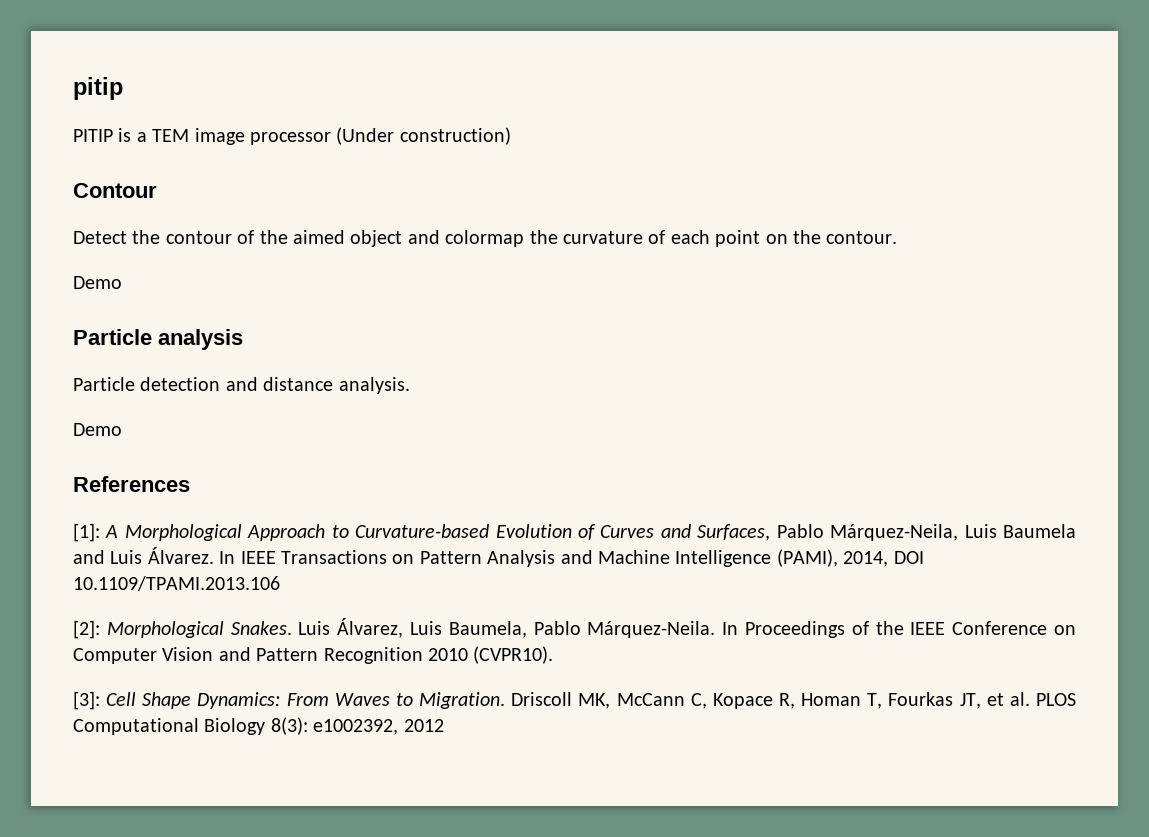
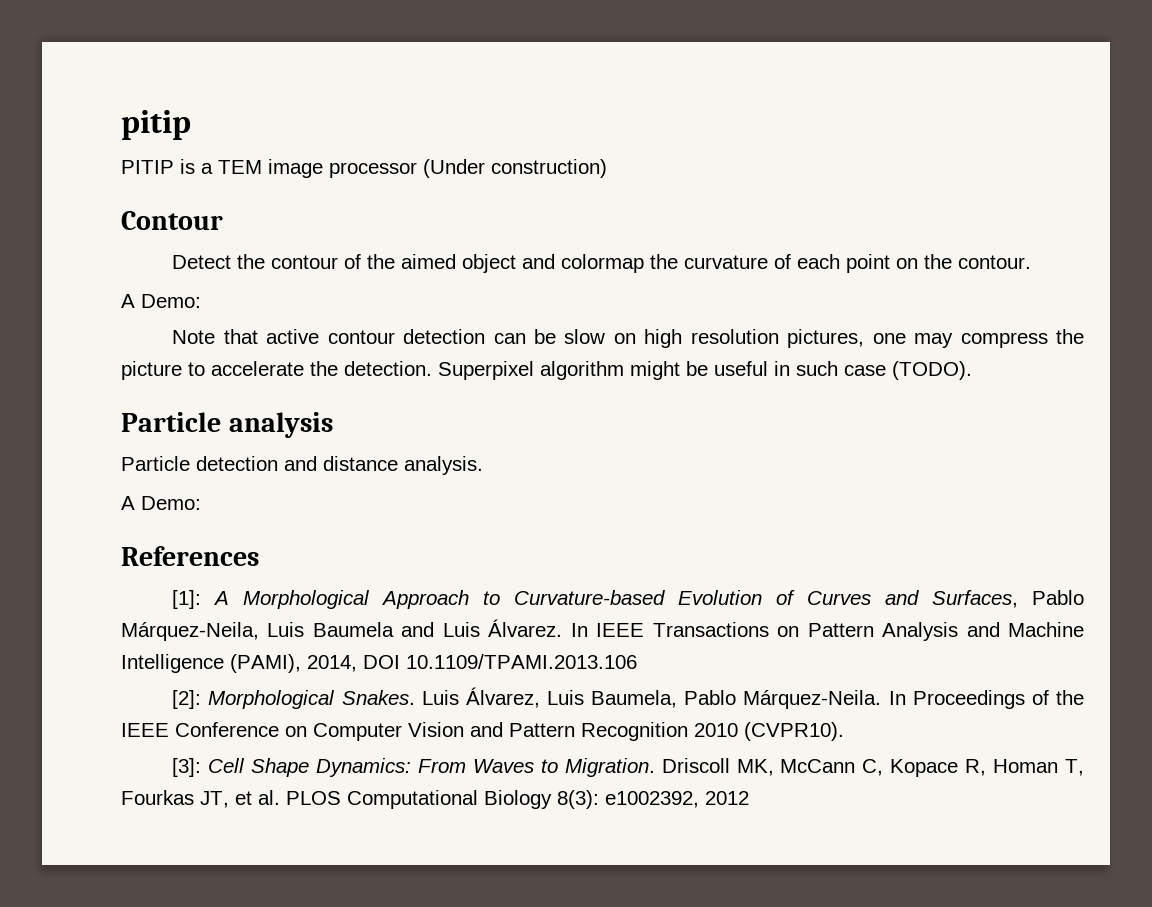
[73,276,122,289] Demo -> [121,294,201,308] [172,329,1084,348] [121,361,972,380] A Demo: // Note that active contour detection can be slow on high resolution pictures, one may compress the picture to accelerate the detection. Superpixel algorithm might be useful in such case (TODO).
[73,423,122,436] Demo -> [121,496,201,510] A Demo:

